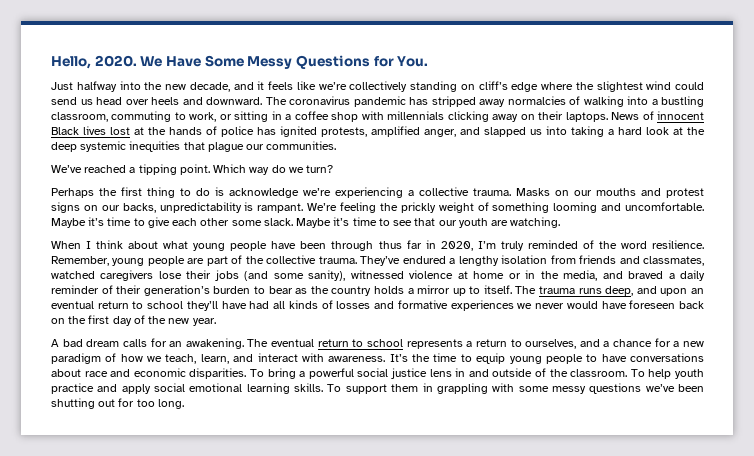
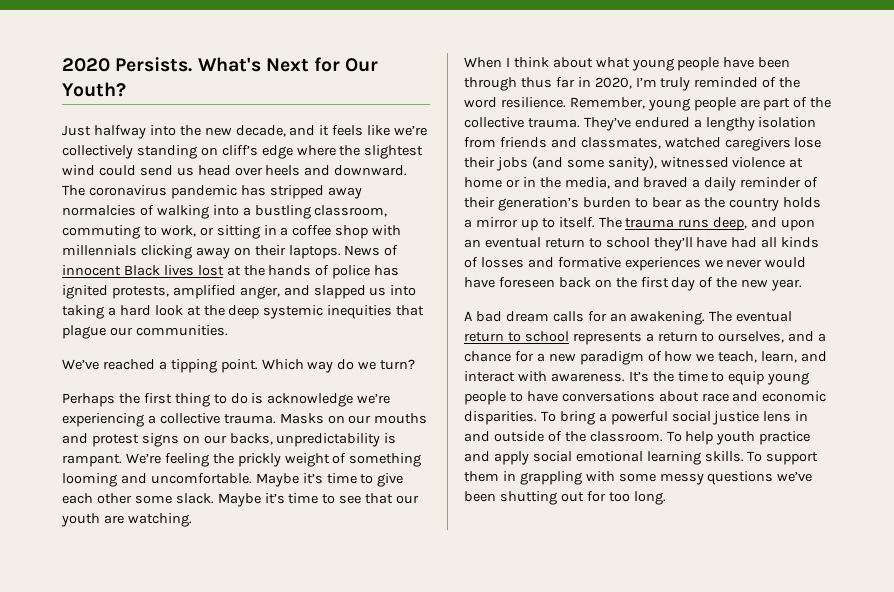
[51,55,429,69] Hello, 2020. We Have Some Messy Questions for You. -> [62,57,379,72] [62,82,126,97] 2020 Persists. What's Next for Our Youth?

